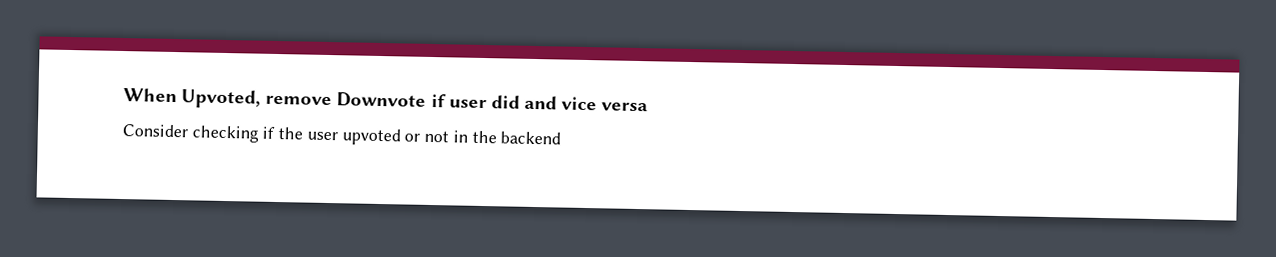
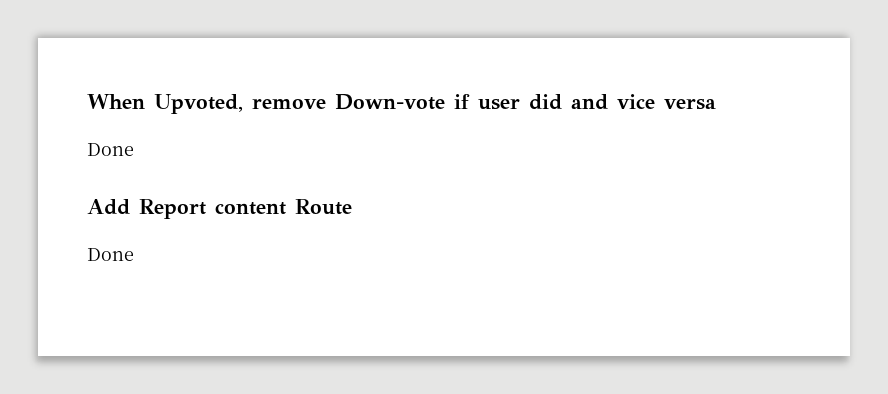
[336,92,427,108] Downvote -> [335,94,445,110] Down-vote
[122,124,562,146] Consider checking if the user upvoted or not in the backend -> [87,143,134,156] [87,199,352,219] [87,248,134,261] Done // Add Report content Route // Done

